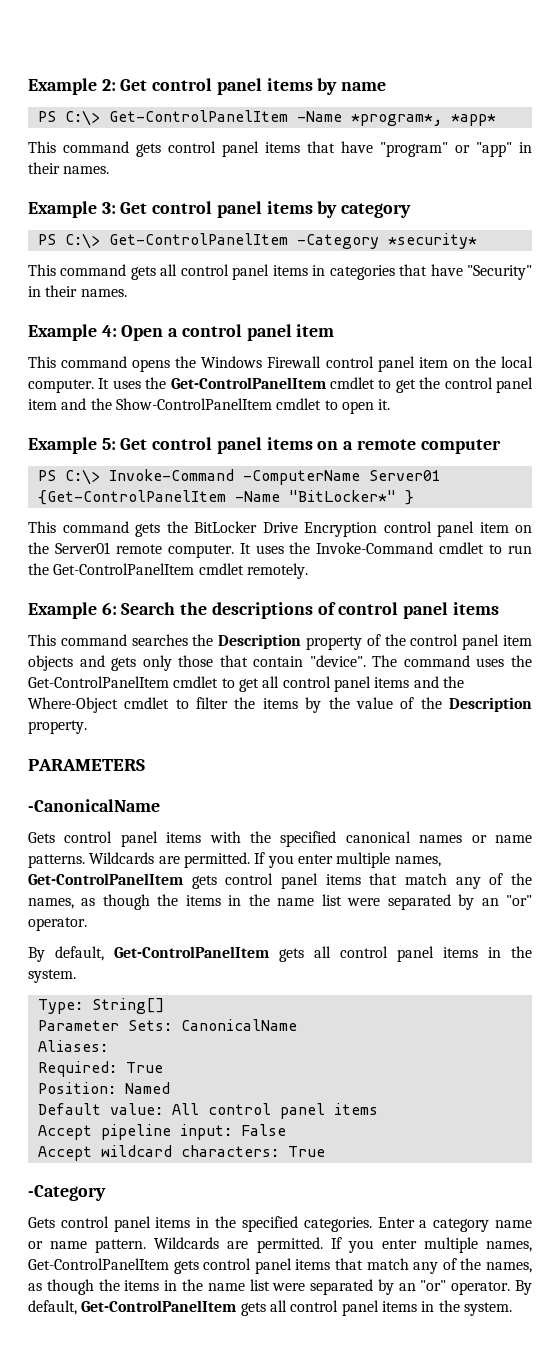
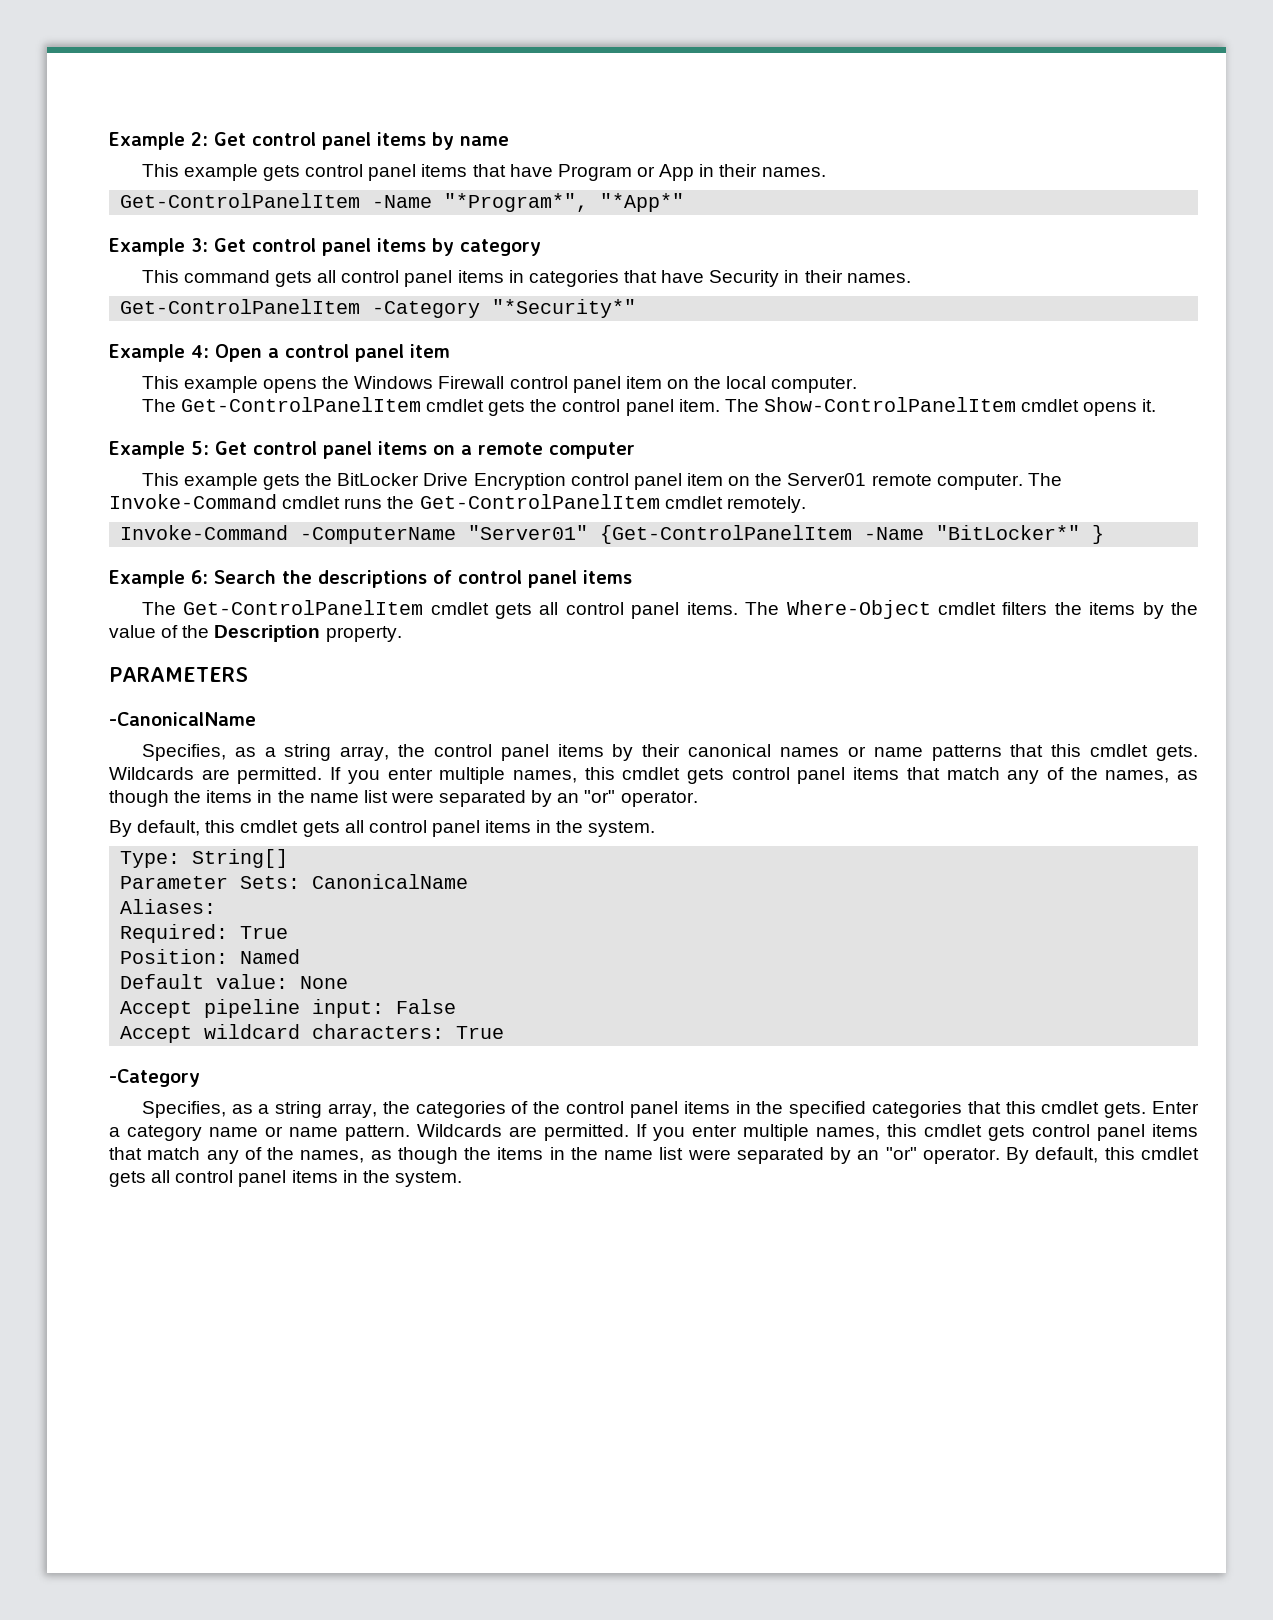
[37,110,496,126] [28,141,129,153] // PS C:\> Get-ControlPanelItem -Name *program*, *app* // This command -> [141,164,258,181] // This example
[380,142,532,157] [28,162,110,174] "program" or "app" in their names. -> [557,164,826,181] [120,193,685,212] Program or App in their names. // Get-ControlPanelItem -Name "*Program*", "*App*"
[37,233,477,249] // PS C:\> Get-ControlPanelItem -Category *security* -> (541, 247) none
[466,265,532,280] [28,285,127,297] "Security" in their names. -> [709,270,911,287] [120,299,637,318] Security in their names. // Get-ControlPanelItem -Category "*Security*"
[61,356,128,368] command -> [183,376,258,393] example
[98,377,533,393] [28,398,374,414] It uses the Get-ControlPanelItem cmdlet to get the control panel item and the Show-ControlPanelItem cmdlet to open -> [141,397,1138,416] // The Get-ControlPanelItem cmdlet gets the control panel item. The Show-ControlPanelItem cmdlet opens
[37,469,441,485] [37,490,414,505] [28,521,129,533] // PS C:\> Invoke-Command -ComputerName Server01 {Get-ControlPanelItem -Name "BitLocker*" } // This command -> [141,473,258,490] // This example
[239,542,532,554] [28,563,308,579] It uses the Invoke-Command cmdlet to run the Get-ControlPanelItem cmdlet remotely. -> [1027,473,1062,486] [109,494,806,513] [120,525,1105,544] The Invoke-Command cmdlet runs the Get-ControlPanelItem cmdlet remotely. // Invoke-Command -ComputerName "Server01" {Get-ControlPanelItem -Name "BitLocker*" }
[28,634,533,650] [28,655,533,671] [28,676,464,692] [28,697,229,713] This command searches the Description property of the control panel item objects and gets only those that contain "device". The command uses the Get-ControlPanelItem cmdlet to get all control panel items and the Where-Object cmdlet to filter -> [141,600,1048,619] The Get-ControlPanelItem cmdlet gets all control panel items. The Where-Object cmdlet filters
[28,831,532,847] [28,852,441,868] [28,873,183,885] Gets control panel items with the specified canonical names or name patterns. Wildcards are permitted. If you enter multiple names, Get-ControlPanelItem -> [141,744,1198,761] [109,767,681,784] Specifies, as a string array, the control panel items by their canonical names or name patterns that this cmdlet gets. Wildcards are permitted. If you enter multiple names, this cmdlet
[114,946,269,958] Get-ControlPanelItem -> [205,820,299,833] this cmdlet
[109,1103,378,1119] value: All control panel items -> [216,974,349,989] value: None
[28,1217,55,1228] Gets -> [141,1101,561,1118] Specifies, as a string array, the categories of the
[303,1217,372,1232] categories. -> [871,1101,1147,1118] categories that this cmdlet gets.
[28,1258,169,1270] Get-ControlPanelItem -> [887,1124,982,1137] this cmdlet
[81,1300,237,1312] Get-ControlPanelItem -> [1104,1147,1199,1160] this cmdlet

